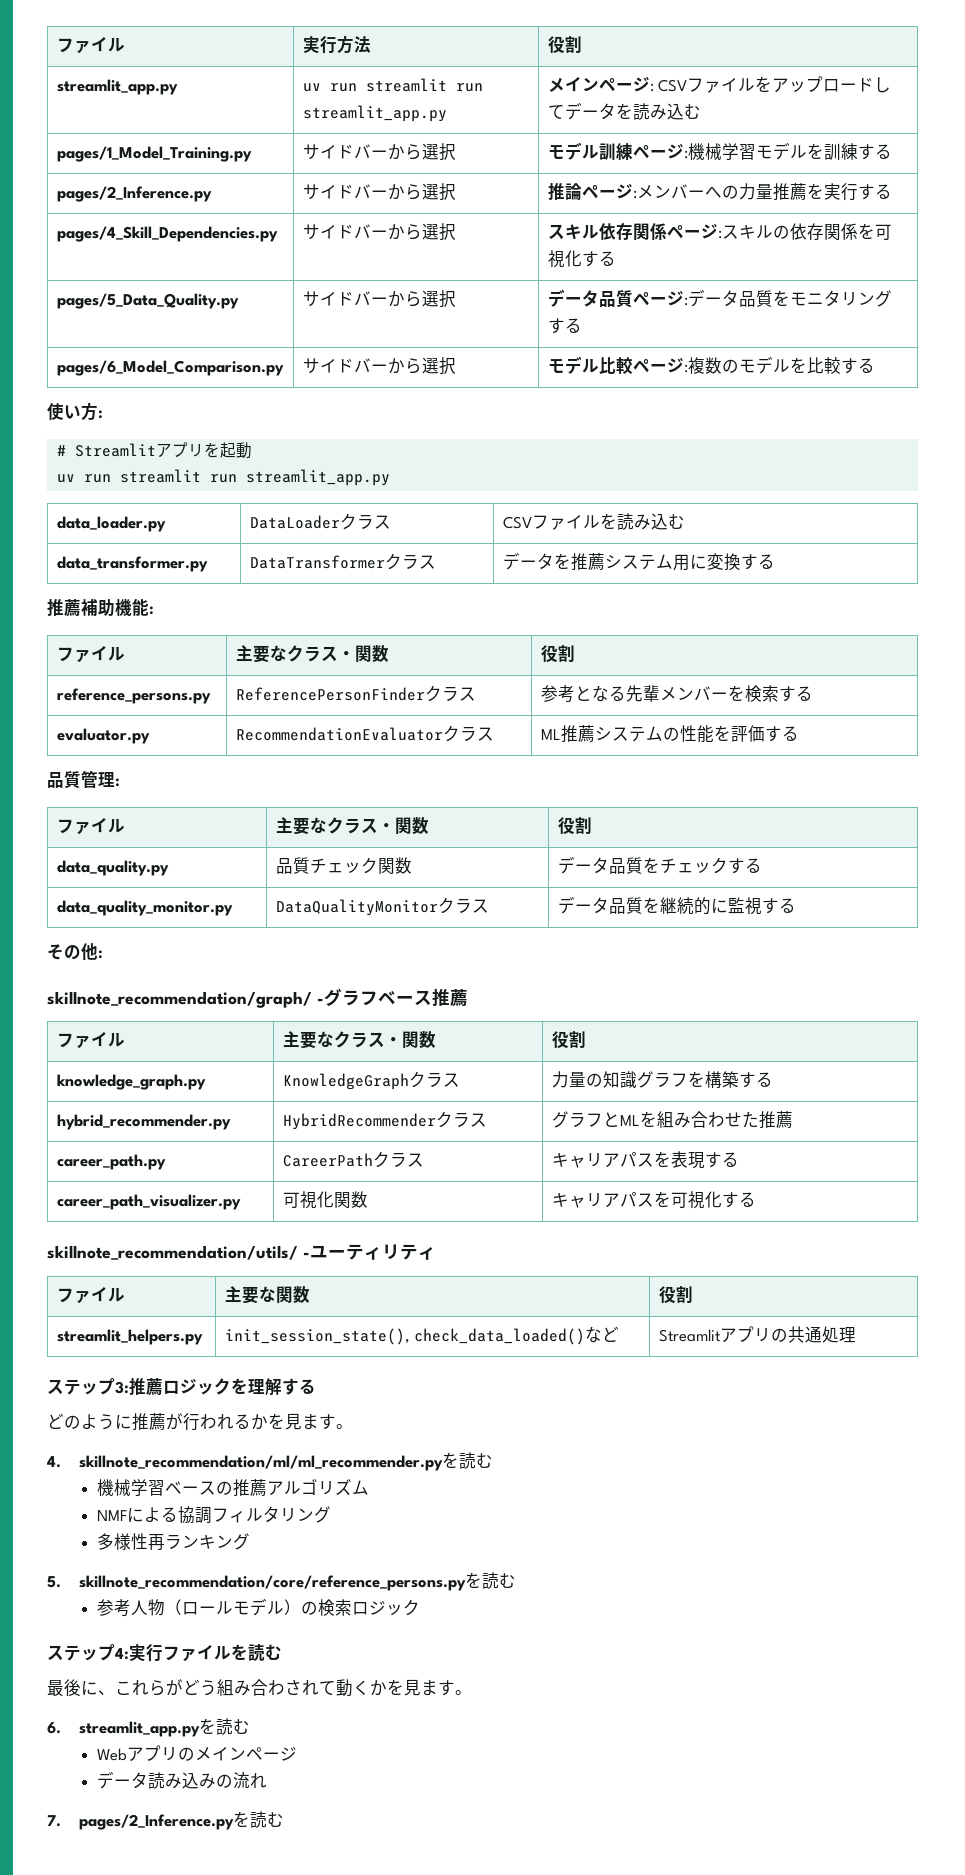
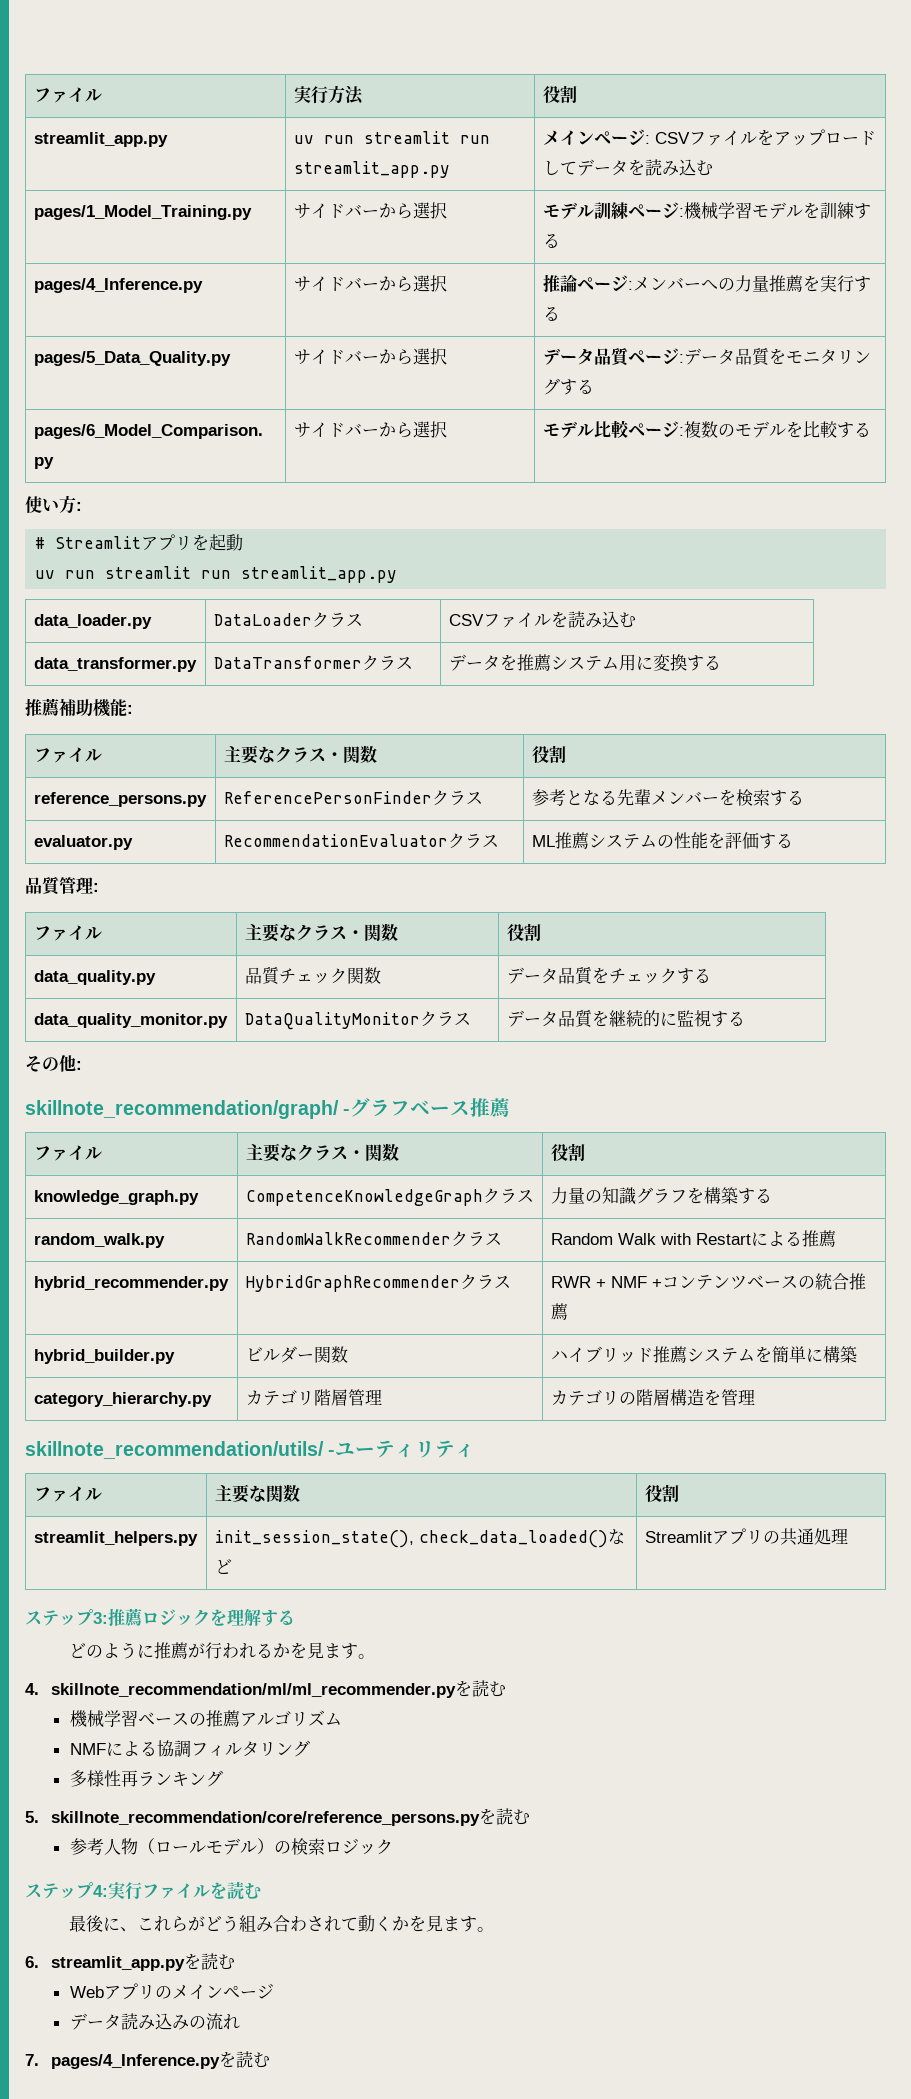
[56,186,212,202] pages/2_Inference.py -> [33,278,203,293] pages/4_Inference.py
[56,226,278,242] [302,223,456,241] [547,222,892,240] [547,250,616,268] // pages/4_Skill_Dependencies.py | サイドバーから選択 | スキル依存関係ページ:スキルの依存関係を可視化する -> (560, 313) none
[282,1073,409,1090] KnowledgeGraph -> [245,1189,483,1206] CompetenceKnowledgeGraph
[56,1114,231,1130] [282,1111,487,1130] [551,1111,793,1129] [56,1154,166,1170] [282,1151,424,1168] [551,1151,739,1169] [56,1194,241,1210] [282,1191,368,1209] [551,1191,756,1209] hybrid_recommender.py | HybridRecommenderクラス | グラフとMLを組み合わせた推薦 // career_path.py | CareerPathクラス | キャリアパスを表現する // career_path_visualizer.py | 可視化関数 | キャリアパスを可視化する -> [33,1233,165,1248] [245,1231,502,1247] [550,1230,836,1247] [33,1276,229,1291] [245,1274,511,1292] [550,1273,866,1290] [550,1303,568,1320] [33,1349,175,1364] [245,1346,348,1363] [550,1346,857,1363] [33,1392,212,1407] [245,1389,382,1406] [550,1389,755,1406] random_walk.py | RandomWalkRecommenderクラス | Random Walk with Restartによる推薦 // hybrid_recommender.py | HybridGraphRecommenderクラス | RWR + NMF +コンテンツベースの統合推薦 // hybrid_builder.py | ビルダー関数 | ハイブリッド推薦システムを簡単に構築 // category_hierarchy.py | カテゴリ階層管理 | カテゴリの階層構造を管理
[78,1814,234,1830] pages/2_Inference.py -> [50,2054,220,2069] pages/4_Inference.py

